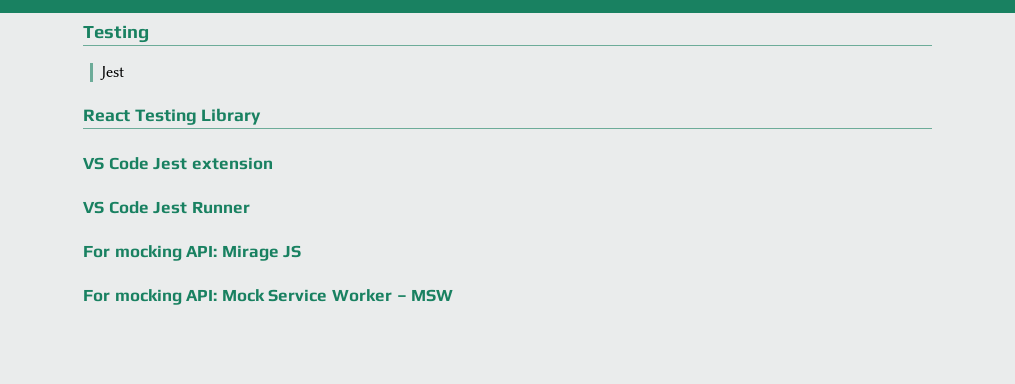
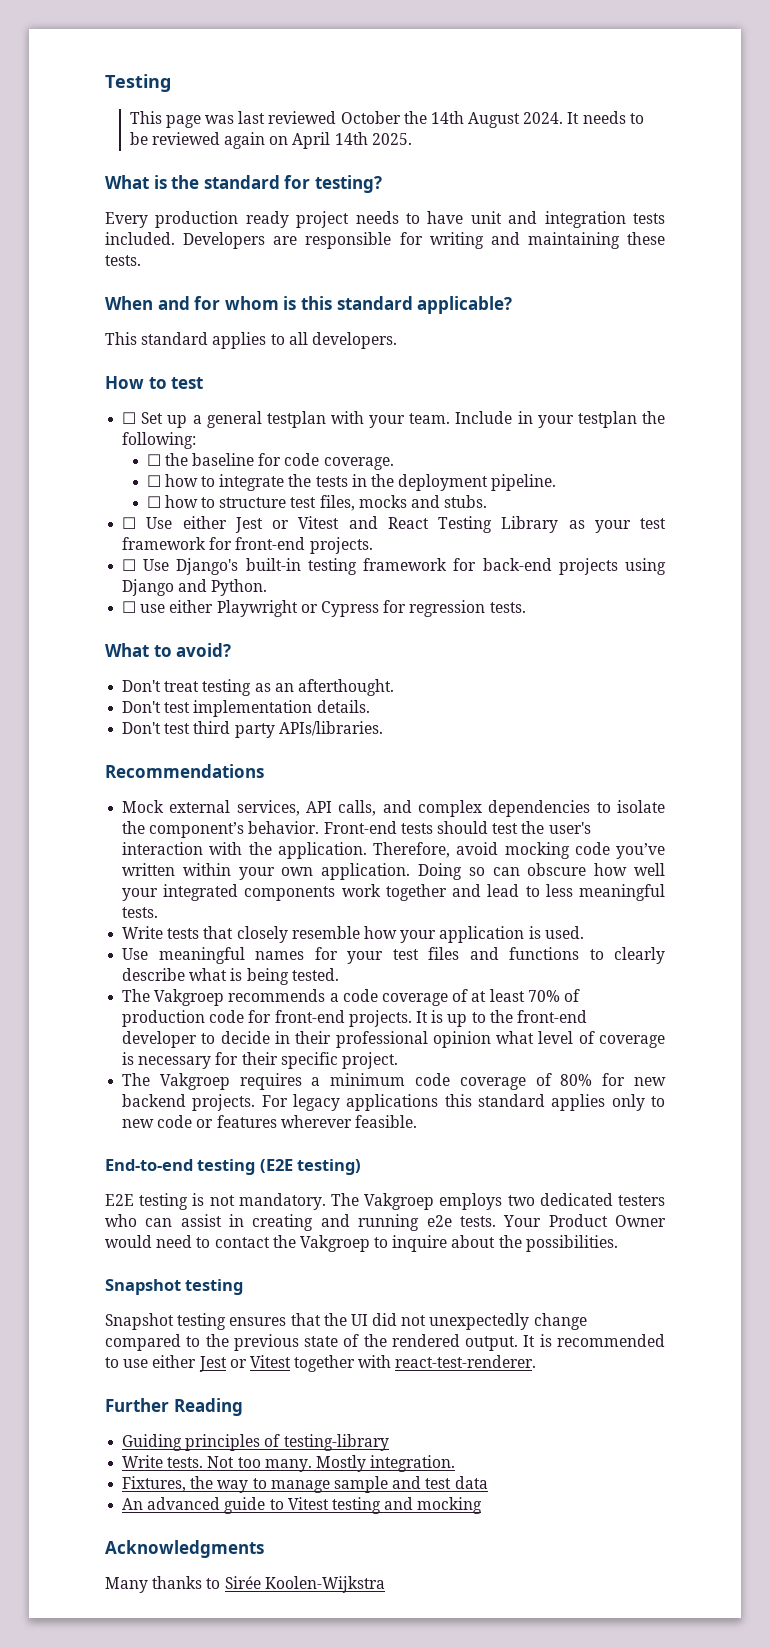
[100,66,125,80] [83,108,262,125] [83,157,273,170] [83,201,250,214] [83,245,302,261] [83,289,454,305] Jest // React Testing Library // VS Code Jest extension // VS Code Jest Runner // For mocking API: Mirage JS // For mocking API: Mock Service Worker – MSW -> [129,111,644,128] [129,132,412,149] [105,175,382,193] [105,211,665,228] [105,232,665,249] [105,255,141,266] [105,296,513,314] [105,332,397,349] [105,376,204,389] [122,411,665,428] [122,432,197,449] [146,453,394,470] [146,474,557,491] [146,495,488,511] [122,516,666,533] [122,537,373,554] [122,558,667,575] [122,579,268,596] [122,600,526,617] [105,643,232,657] [122,679,394,696] [122,700,370,717] [122,721,383,738] [105,764,264,778] [122,800,666,817] [122,821,591,838] [122,842,665,859] [122,863,666,880] [122,884,666,901] [122,907,159,918] [122,926,584,943] [122,947,665,964] [122,968,339,985] [122,989,580,1006] [122,1010,587,1027] [122,1031,666,1048] [122,1052,398,1069] [122,1073,667,1090] [122,1094,665,1111] [122,1115,417,1128] [105,1159,362,1175] [105,1193,665,1210] [105,1214,666,1231] [105,1235,618,1252] [105,1279,244,1295] [105,1313,587,1330] [105,1334,665,1351] [105,1355,537,1372] [105,1398,243,1416] [122,1434,389,1451] [122,1455,456,1472] [122,1476,488,1493] [122,1497,483,1514] [105,1540,264,1558] [105,1576,385,1593] This page was last reviewed October the 14th August 2024. It needs to be reviewed again on April 14th 2025. // What is the standard for testing? // Every production ready project needs to have unit and integration tests included. Developers are responsible for writing and maintaining these tests. // When and for whom is this standard applicable? // This standard applies to all developers. // How to test // ☐ Set up a general testplan with your team. Include in your testplan the following: // ☐ the baseline for code coverage. // ☐ how to integrate the tests in the deployment pipeline. // ☐ how to structure test files, mocks and stubs. // ☐ Use either Jest or Vitest and React Testing Library as your test framework for front-end projects. // ☐ Use Django's built-in testing framework for back-end projects using Django and Python. // ☐ use either Playwright or Cypress for regression tests. // What to avoid? // Don't treat testing as an afterthought. // Don't test implementation details. // Don't test third party APIs/libraries. // Recommendations // Mock external services, API calls, and complex dependencies to isolate the component’s behavior. Front-end tests should test the user's interaction with the application. Therefore, avoid mocking code you’ve written within your own application. Doing so can obscure how well your integrated components work together and lead to less meaningful tests. // Write tests that closely resemble how your application is used. // Use meaningful names for your test files and functions to clearly describe what is being tested. // The Vakgroep recommends a code coverage of at least 70% of production code for front-end projects. It is up to the front-end developer to decide in their professional opinion what level of coverage is necessary for their specific project. // The Vakgroep requires a minimum code coverage of 80% for new backend projects. For legacy applications this standard applies only to new code or features wherever feasible. // End-to-end testing (E2E testing) // E2E testing is not mandatory. The Vakgroep employs two dedicated testers who can assist in creating and running e2e tests. Your Product Owner would need to contact the Vakgroep to inquire about the possibilities. // Snapshot testing // Snapshot testing ensures that the UI did not unexpectedly change compared to the previous state of the rendered output. It is recommended to use either Jest or Vitest together with react-test-renderer. // Further Reading // Guiding principles of testing-library // Write tests. Not too many. Mostly integration. // Fixtures, the way to manage sample and test data // An advanced guide to Vitest testing and mocking // Acknowledgments // Many thanks to Sirée Koolen-Wijkstra

